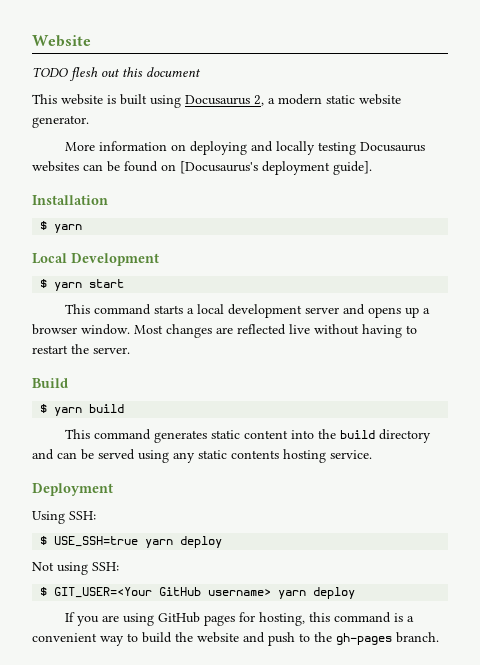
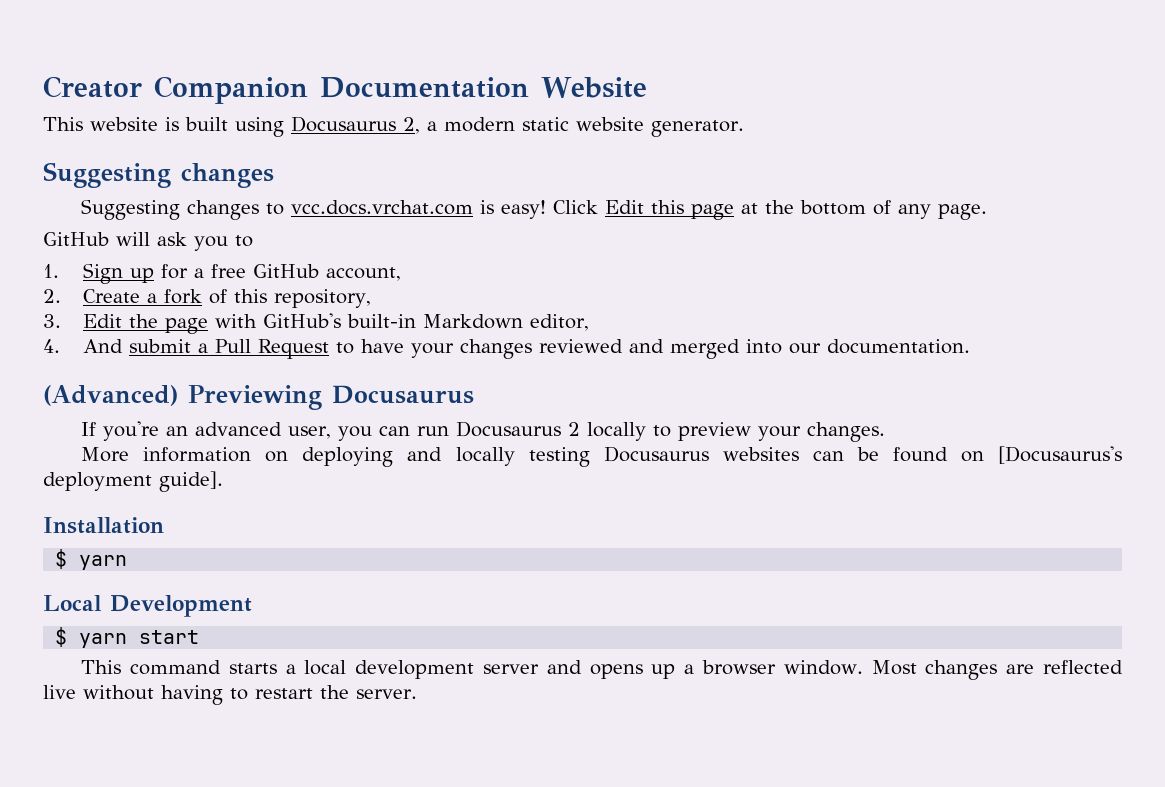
[32,35,91,47] [32,67,201,81] Website // TODO flesh out this document -> [43,76,647,104] Creator Companion Documentation Website
(89, 121) none -> [43,162,274,188] [81,199,988,220] [43,232,253,251] [43,263,402,284] [43,289,372,308] [43,313,590,334] [43,339,971,359] [43,385,474,410] [81,421,886,442] // Suggesting changes // Suggesting changes to vcc.docs.vrchat.com is easy! Click Edit this page at the bottom of any page. // GitHub will ask you to // 1. Sign up for a free GitHub account, // 2. Create a fork of this repository, // 3. Edit the page with GitHub's built-in Markdown editor, // 4. And submit a Pull Request to have your changes reviewed and merged into our documentation. // (Advanced) Previewing Docusaurus // If you're an advanced user, you can run Docusaurus 2 locally to preview your changes.
[32,378,68,388] [40,404,125,416] [65,429,432,443] [32,449,372,463] [32,483,113,496] [32,511,96,524] [40,536,223,548] [32,562,119,575] [40,587,356,599] [65,612,415,626] [32,632,439,646] // Build // $ yarn build // This command generates static content into the build directory and can be served using any static contents hosting service. // Deployment // Using SSH: // $ USE_SSH=true yarn deploy // Not using SSH: // $ GIT_USER=<Your GitHub username> yarn deploy // If you are using GitHub pages for hosting, this command is a convenient way to build the website and push to the gh-pages branch. -> (417, 694) none

